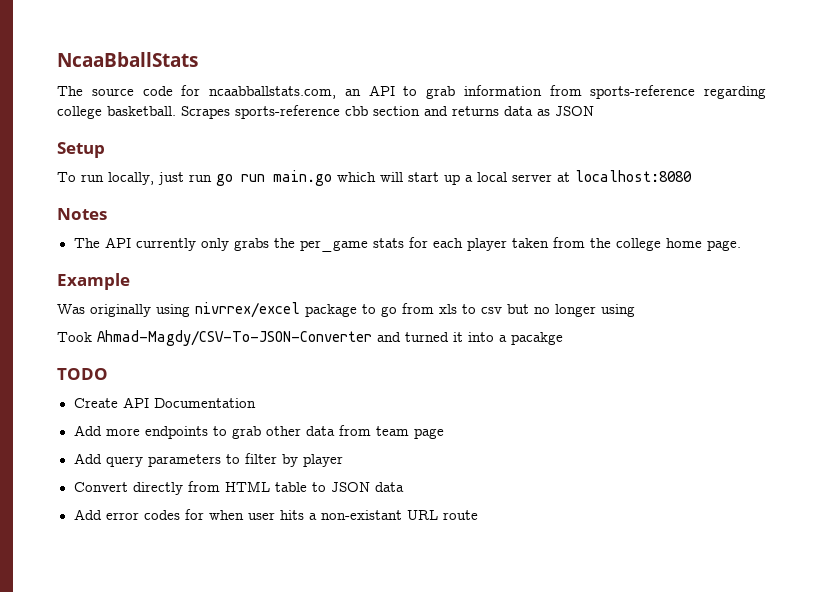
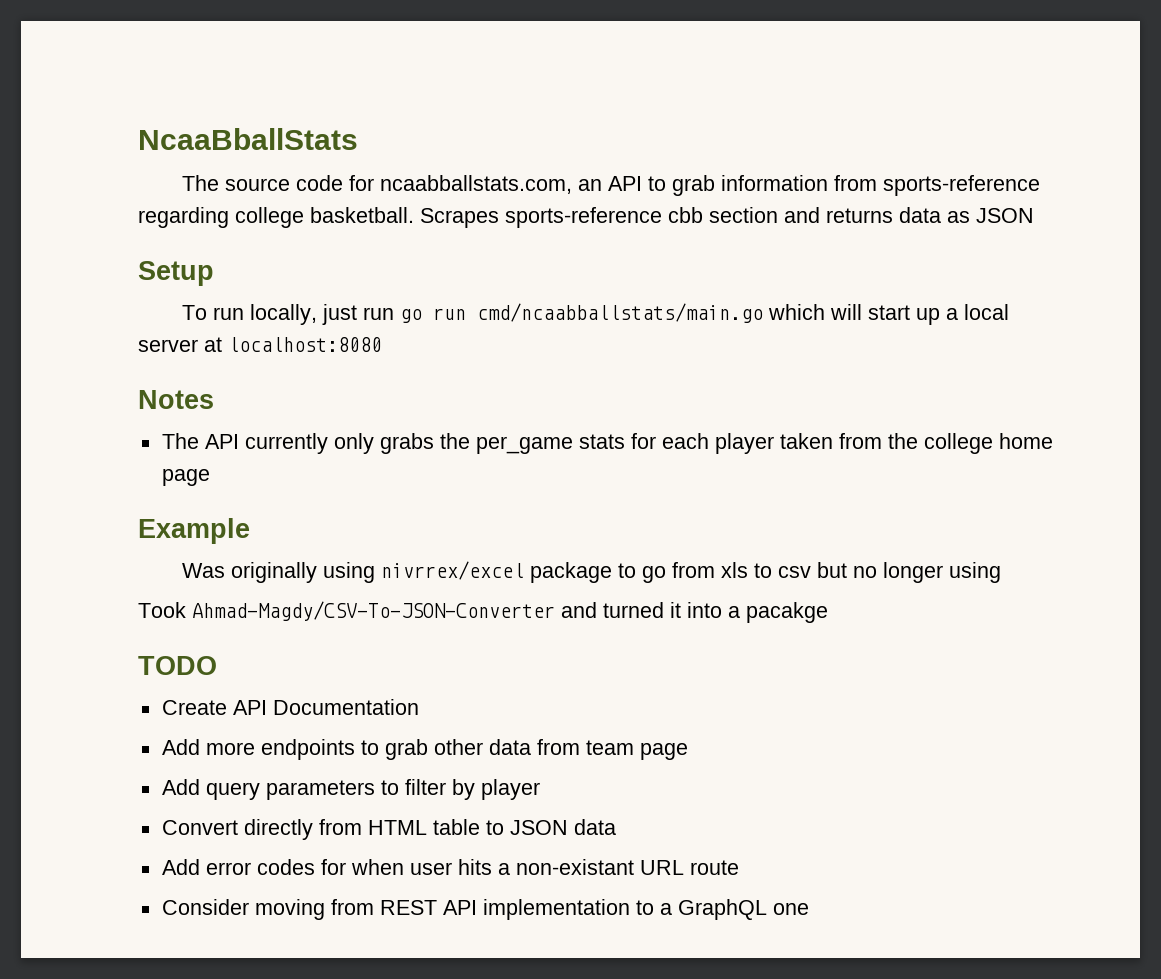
[273,170,332,186] main.go -> [476,303,763,323] cmd/ncaabballstats/main.go
[706,240,741,251] page. -> [161,469,210,486] page
(478, 515) none -> [161,899,809,920] // Consider moving from REST API implementation to a GraphQL one

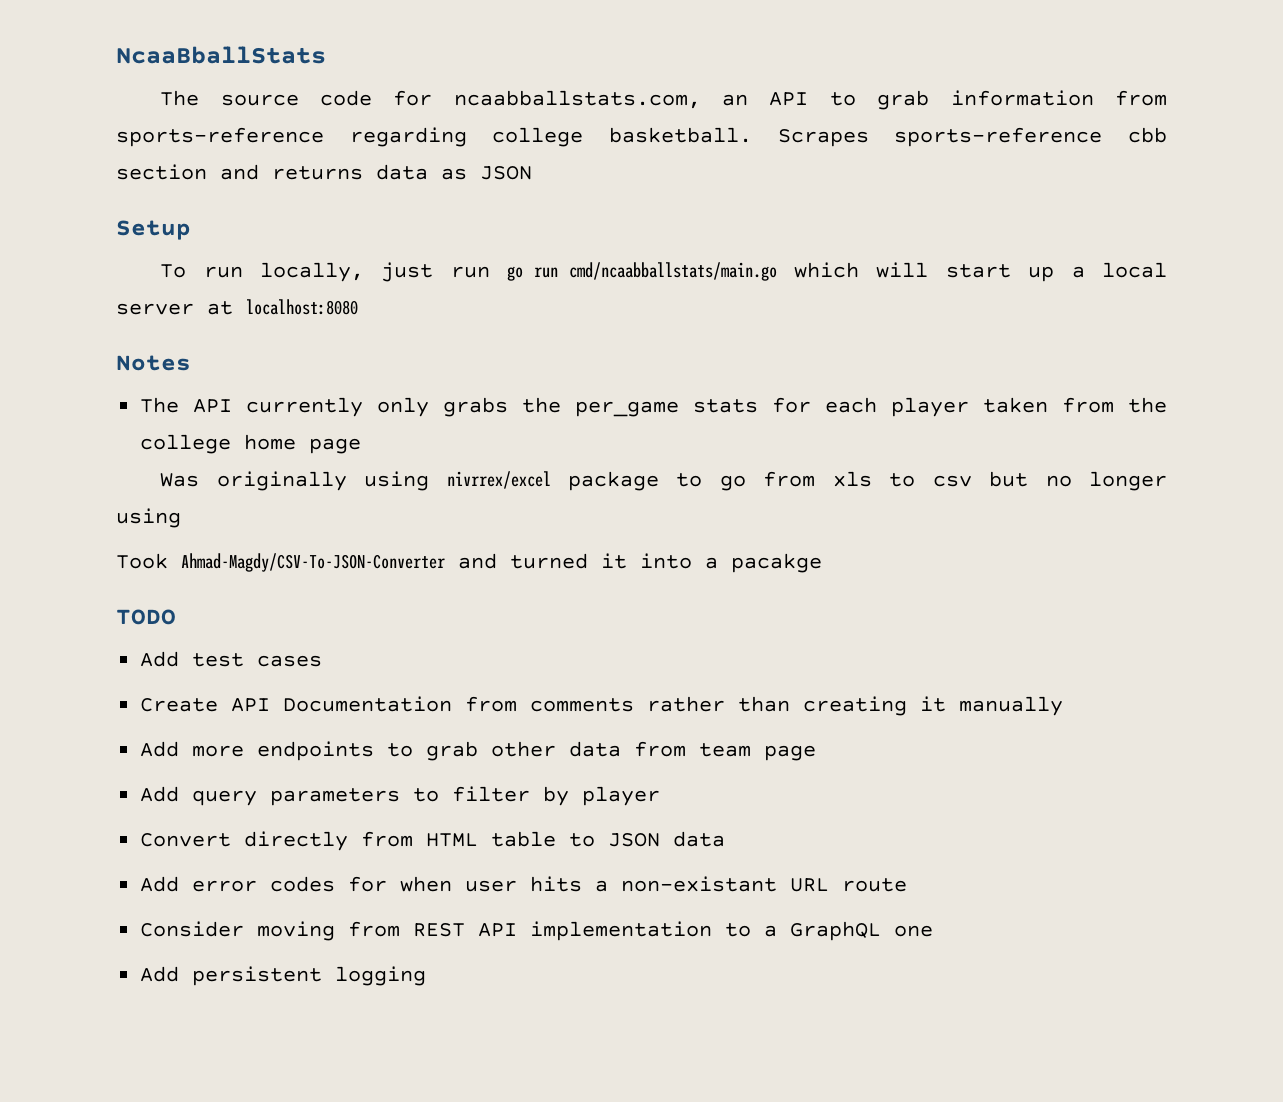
[138,518,250,544] // Example -> (362, 446) none
(217, 665) none -> [140,651,323,667] // Add test cases
(419, 707) none -> [465,696,1064,716] from comments rather than creating it manually
(809, 909) none -> [140,966,427,986] // Add persistent logging

